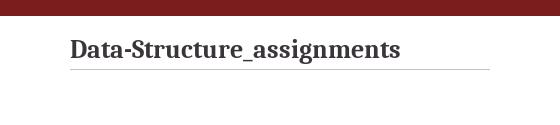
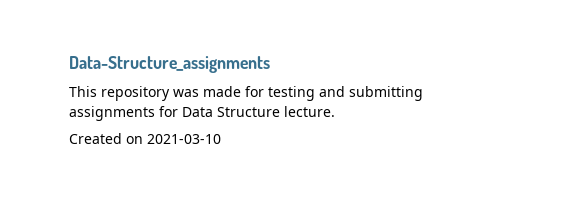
(401, 51) none -> [69,86,423,101] [69,106,335,121] [69,133,221,144] // This repository was made for testing and submitting assignments for Data Structure lecture. // Created on 2021-03-10

